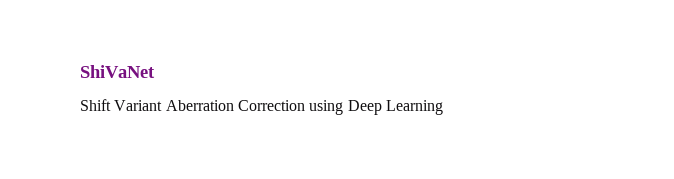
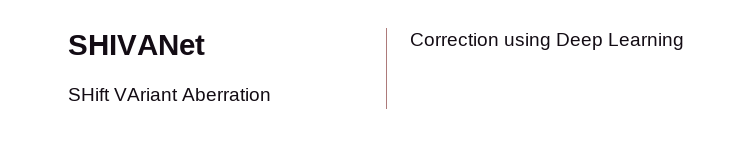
[80,65,155,78] [80,99,163,111] ShiVaNet // Shift Variant -> [68,35,205,55] [68,88,179,101] SHIVANet // SHift VAriant

